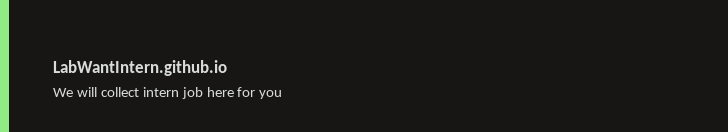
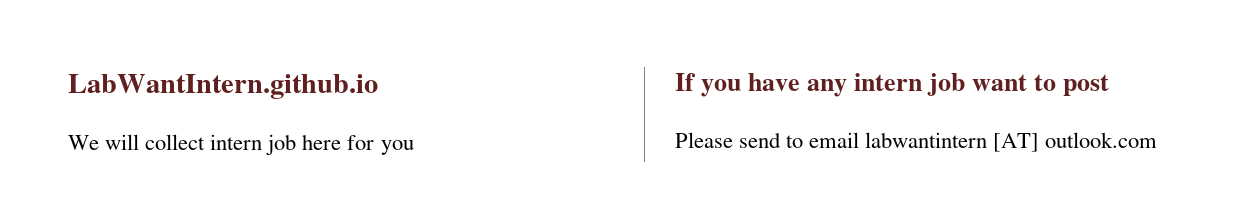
(283, 94) none -> [675,73,1110,97] [675,132,1158,152] // If you have any intern job want to post // Please send to email labwantintern [AT] outlook.com

